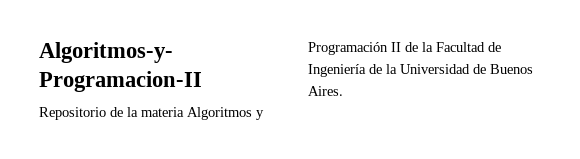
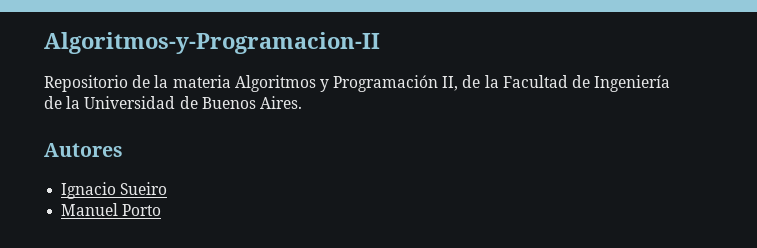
[391,42,401,52] II -> [442,76,459,91] II,
(343, 91) none -> [44,143,123,157] [61,182,168,199] [61,203,162,216] // Autores // Ignacio Sueiro // Manuel Porto

